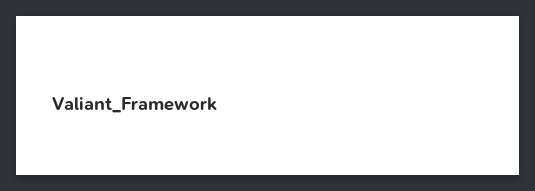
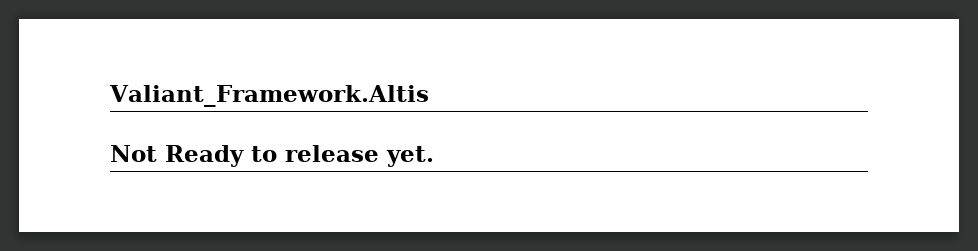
[52,97,217,113] Valiant_Framework -> [109,85,429,107] [110,145,434,167] Valiant_Framework.Altis // Not Ready to release yet.

